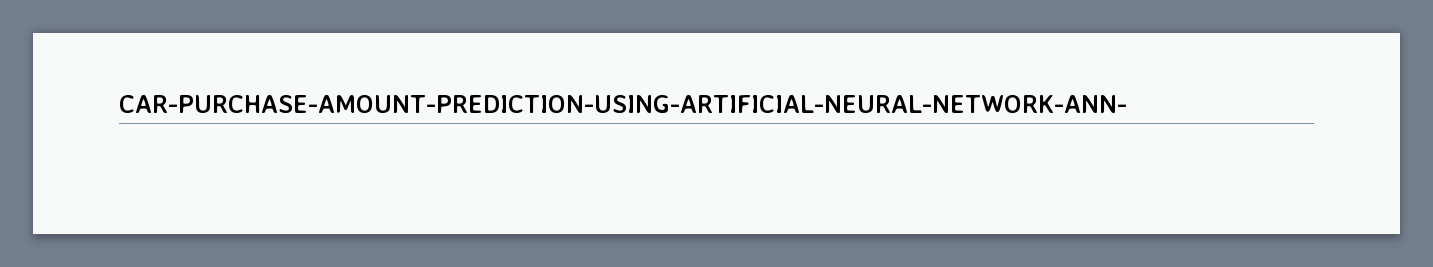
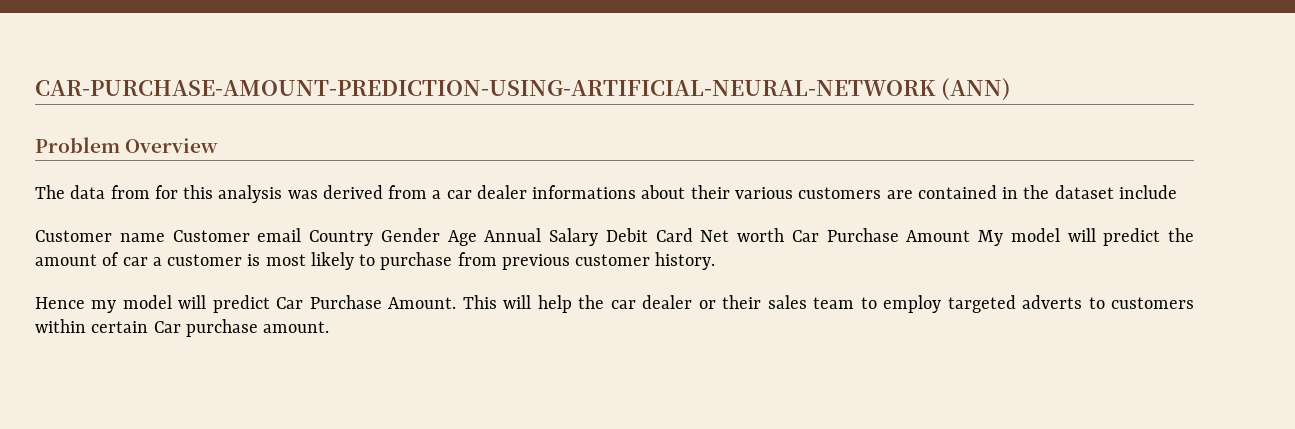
[119,95,1127,113] CAR-PURCHASE-AMOUNT-PREDICTION-USING-ARTIFICIAL-NEURAL-NETWORK-ANN- -> [35,78,1011,101] [35,137,219,153] [35,185,1177,203] [35,228,1194,246] [35,252,716,270] [35,295,1195,313] [35,319,330,337] CAR-PURCHASE-AMOUNT-PREDICTION-USING-ARTIFICIAL-NEURAL-NETWORK (ANN) // Problem Overview // The data from for this analysis was derived from a car dealer informations about their various customers are contained in the dataset include // Customer name Customer email Country Gender Age Annual Salary Debit Card Net worth Car Purchase Amount My model will predict the amount of car a customer is most likely to purchase from previous customer history. // Hence my model will predict Car Purchase Amount. This will help the car dealer or their sales team to employ targeted adverts to customers within certain Car purchase amount.

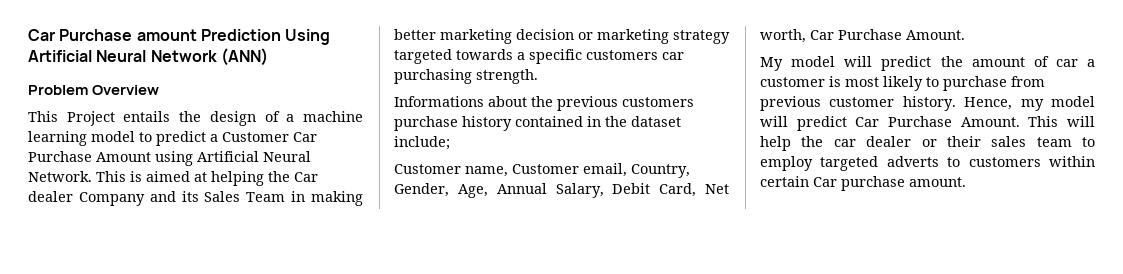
[35,78,1011,101] [35,137,219,153] [35,185,913,203] CAR-PURCHASE-AMOUNT-PREDICTION-USING-ARTIFICIAL-NEURAL-NETWORK (ANN) // Problem Overview // The data from for this analysis was derived from a car dealer informations about their various customers are -> [28,29,331,45] [28,48,268,66] [28,85,160,95] [28,111,364,126] [28,131,317,146] [28,151,311,166] [28,171,318,186] [28,191,363,206] [394,29,730,44] [394,49,684,64] [394,69,538,84] [394,96,694,111] [394,116,512,131] Car Purchase amount Prediction Using Artificial Neural Network (ANN) // Problem Overview // This Project entails the design of a machine learning model to predict a Customer Car Purchase Amount using Artificial Neural Network. This is aimed at helping the Car dealer Company and its Sales Team in making better marketing decision or marketing strategy targeted towards a specific customers car purchasing strength. // Informations about the previous customers purchase history
[1118,185,1177,199] [35,228,971,246] include // Customer name Customer email Country Gender Age Annual Salary Debit Card Net worth Car Purchase Amount -> [394,136,450,150] [394,163,690,178] [394,183,729,198] [760,29,965,43] include; // Customer name, Customer email, Country, Gender, Age, Annual Salary, Debit Card, Net worth, Car Purchase Amount. //
[35,297,85,309] // Hence -> [964,97,1013,110] Hence,

